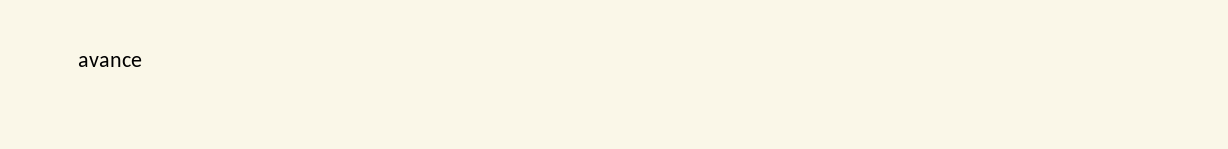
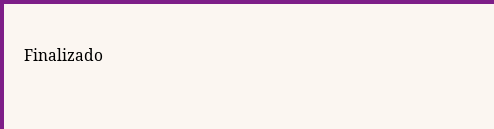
[78,56,142,67] avance -> [24,48,103,61] Finalizado

